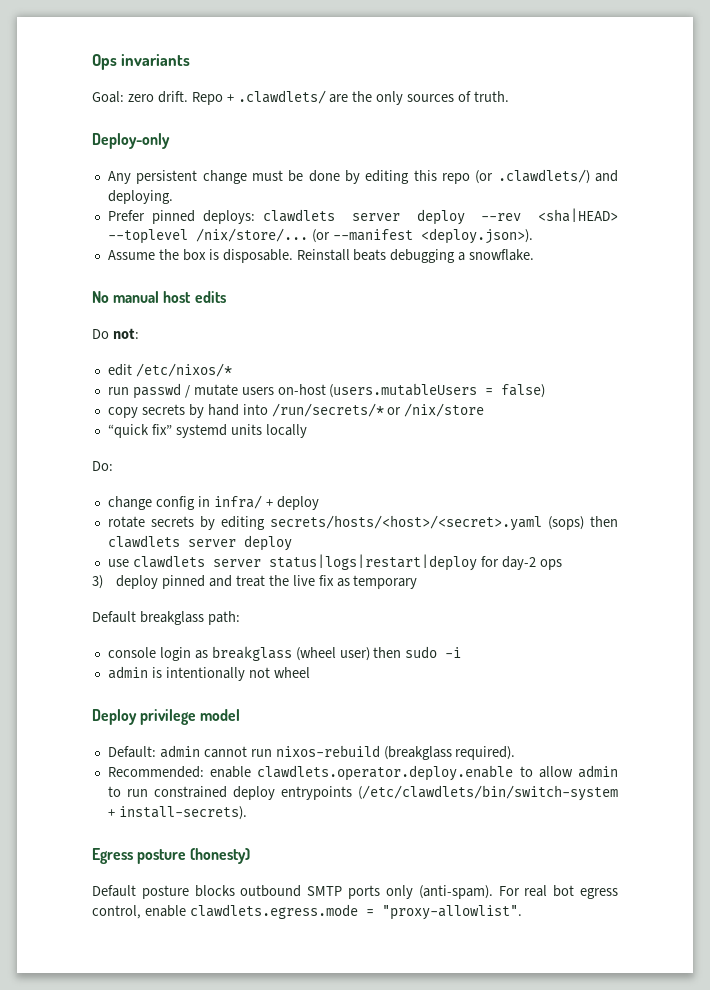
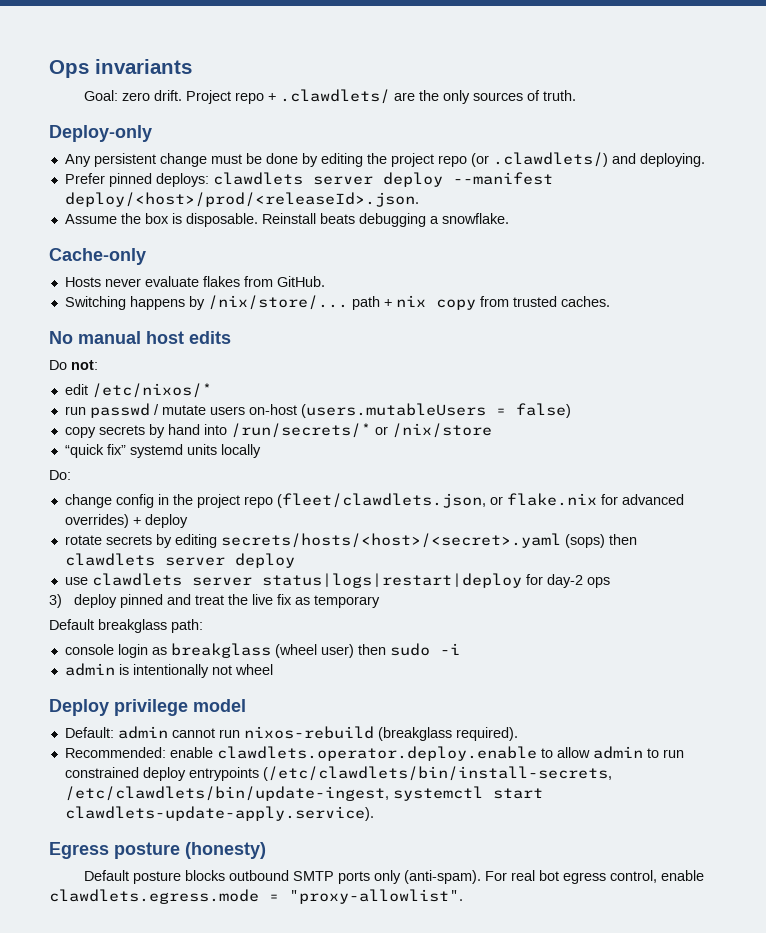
[191,92,223,105] Repo -> [185,90,264,104] Project repo
[413,170,437,181] this -> [366,153,434,167] the project
[481,208,618,222] [107,228,533,244] --rev <sha|HEAD> --toplevel /nix/store/... (or --manifest <deploy.json>). -> [452,172,553,185] [64,192,419,207] --manifest deploy/<host>/prod/<releaseId>.json.
(535, 255) none -> [49,248,146,265] [64,276,325,287] [64,295,610,310] // Cache-only // Hosts never evaluate flakes from GitHub. // Switching happens by /nix/store/... path + nix copy from trusted caches.
[213,495,262,509] infra/ -> [172,493,684,508] [64,514,129,528] the project repo (fleet/clawdlets.json, or flake.nix for advanced overrides)
[357,785,618,801] [107,806,247,820] (/etc/clawdlets/bin/switch-system + install-secrets). -> [262,766,612,781] [64,786,543,801] [64,806,374,821] (/etc/clawdlets/bin/install-secrets, /etc/clawdlets/bin/update-ingest, systemctl start clawdlets-update-apply.service).

